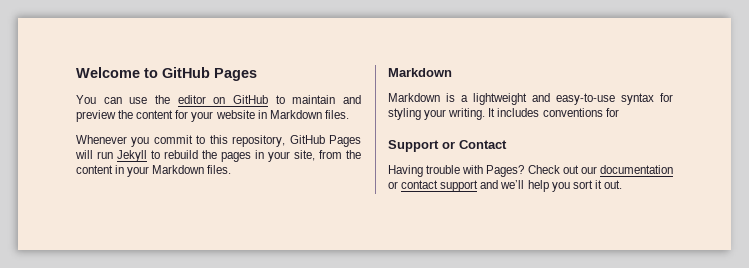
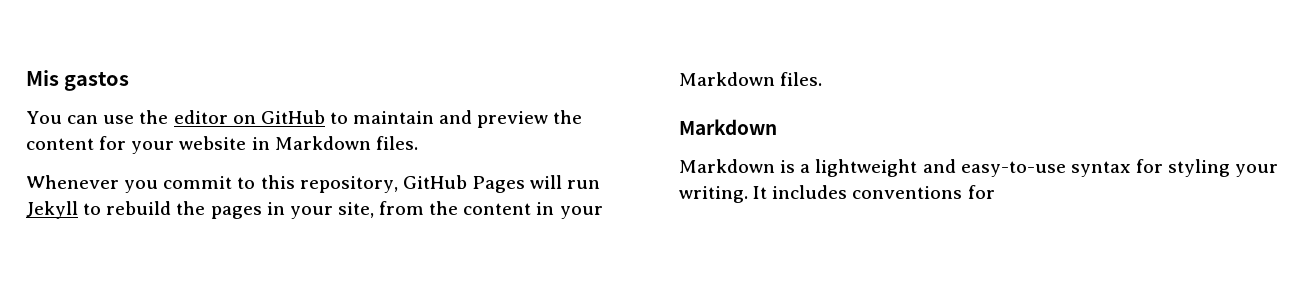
[76,67,257,81] Welcome to GitHub Pages -> [26,70,130,91] Mis gastos
[388,140,507,152] [388,165,673,177] [388,180,622,192] // Support or Contact // Having trouble with Pages? Check out our documentation or contact support and we’ll help you sort it out. -> (995, 192) none

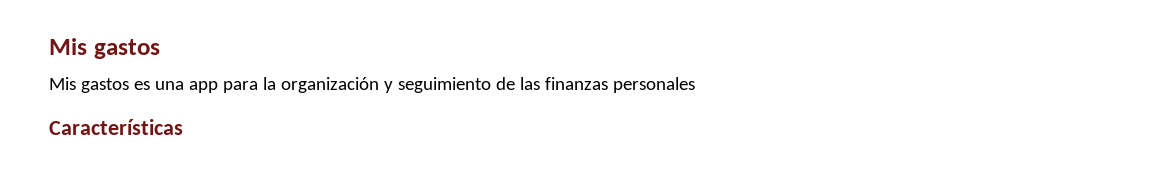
[26,110,583,128] [26,136,418,154] [26,175,601,193] [26,201,603,219] [679,72,823,86] [679,119,777,135] [679,159,1279,177] [679,185,995,203] You can use the editor on GitHub to maintain and preview the content for your website in Markdown files. // Whenever you commit to this repository, GitHub Pages will run Jekyll to rebuild the pages in your site, from the content in your Markdown files. // Markdown // Markdown is a lightweight and easy-to-use syntax for styling your writing. It includes conventions for -> [49,77,695,93] [49,119,183,135] Mis gastos es una app para la organización y seguimiento de las finanzas personales // Características

